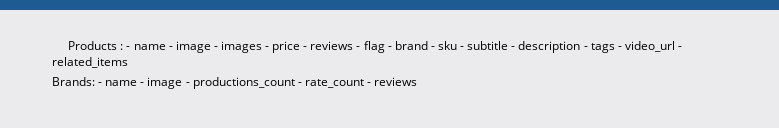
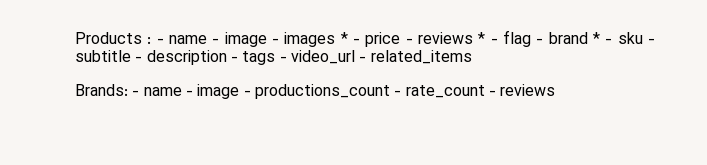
(262, 47) none -> [340,32,348,44] *
(354, 45) none -> [478,32,486,44] *
(428, 45) none -> [592,32,600,44] *

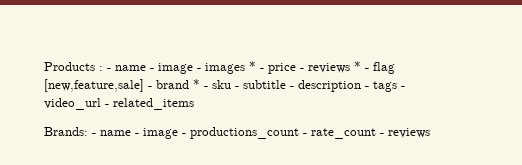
(531, 38) none -> [44,79,144,92] [new,feature,sale]

